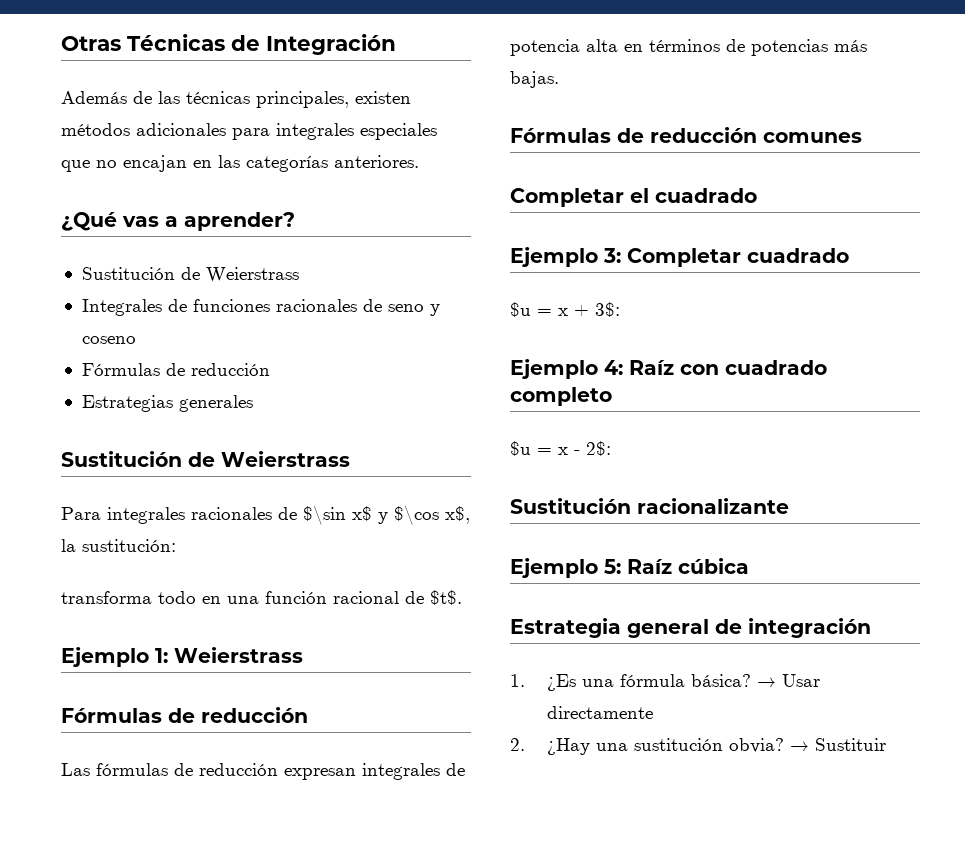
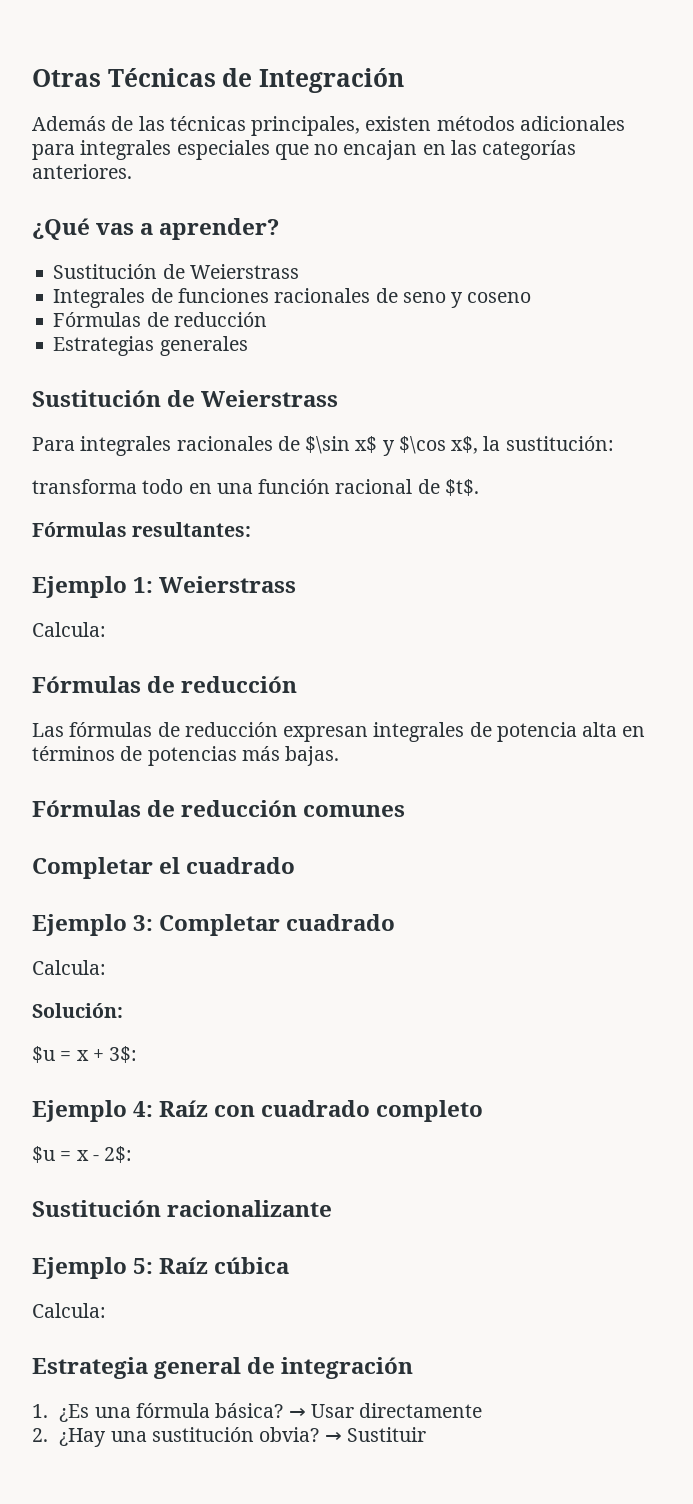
(462, 597) none -> [32,522,252,537] // Fórmulas resultantes:
(303, 655) none -> [32,622,106,637] // Calcula:
(849, 255) none -> [32,960,106,975] [32,1003,123,1018] // Calcula: // Solución:
(749, 566) none -> [32,1303,106,1318] // Calcula:

